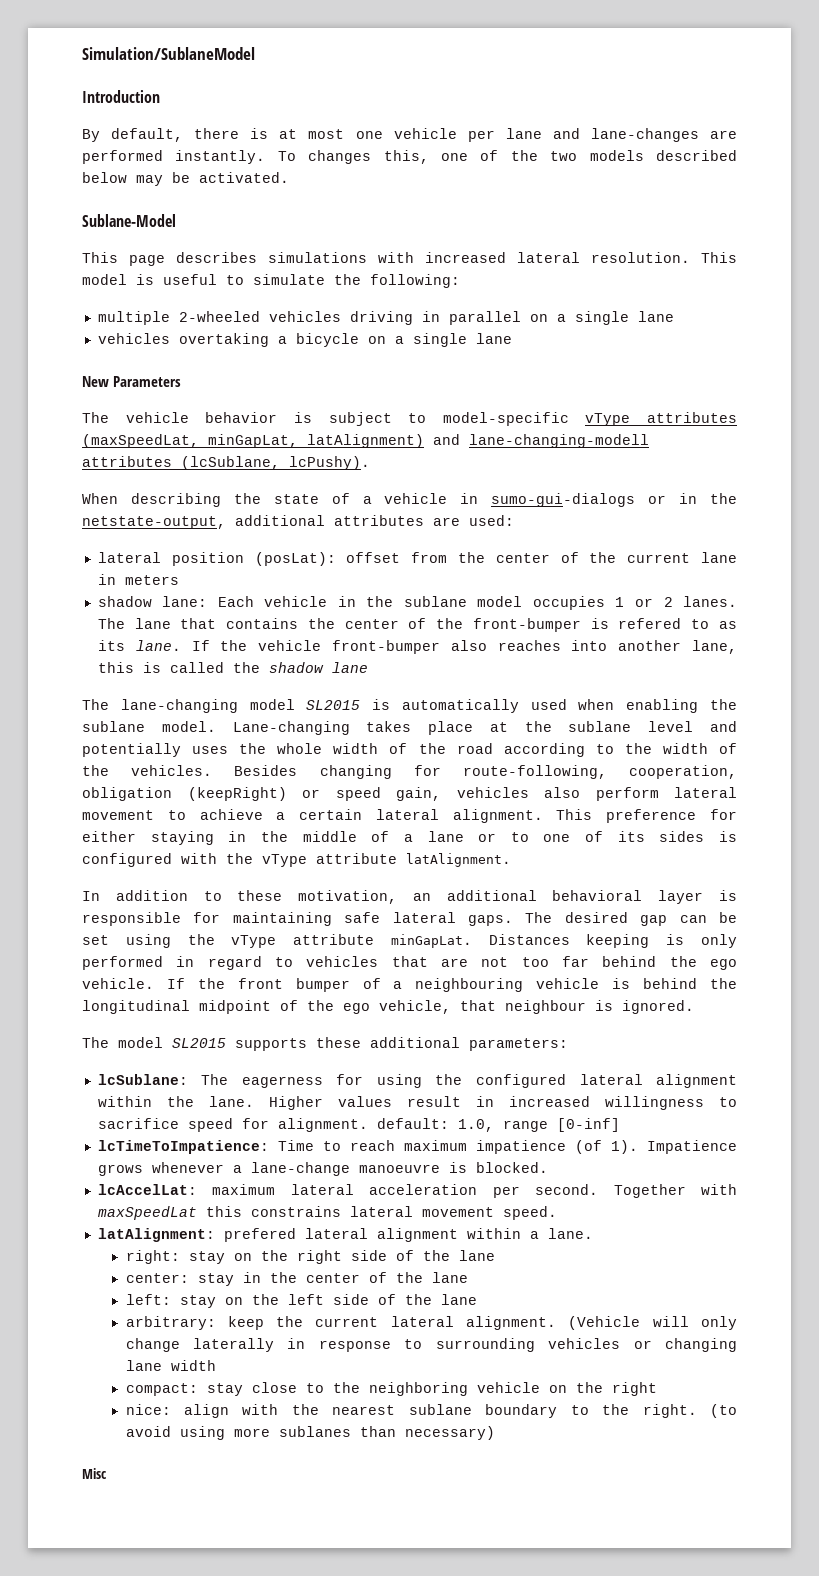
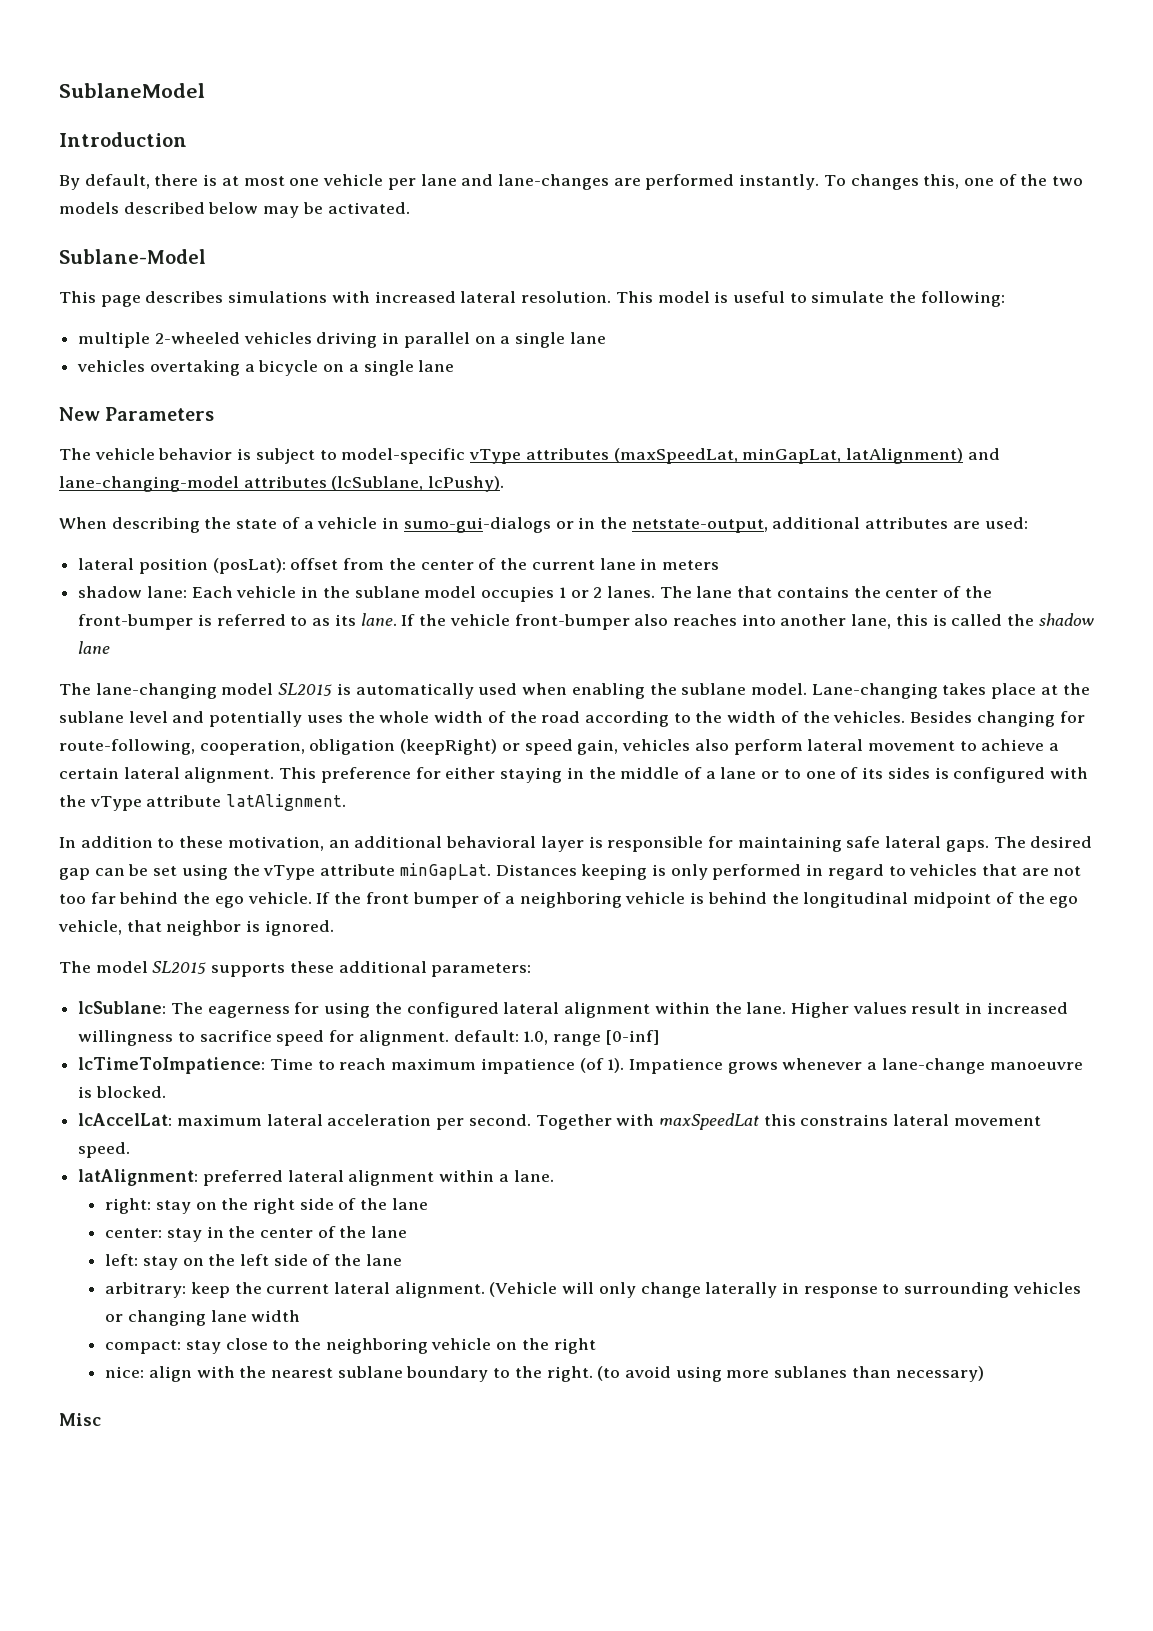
[82,47,255,60] Simulation/SublaneModel -> [59,83,205,98] SublaneModel
[469,434,649,448] lane-changing-modell -> [59,476,239,492] lane-changing-model
[618,618,682,629] refered -> [216,614,286,626] referred
[415,978,524,992] neighbouring -> [519,892,622,908] neighboring
[505,1000,586,1014] neighbour -> [166,920,242,936] neighbor
[223,1228,296,1242] prefered -> [202,1170,283,1186] preferred

